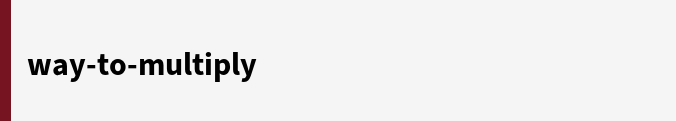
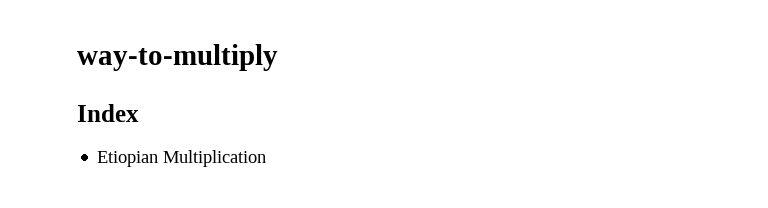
(257, 67) none -> [77,104,139,122] [97,150,267,167] // Index // Etiopian Multiplication

